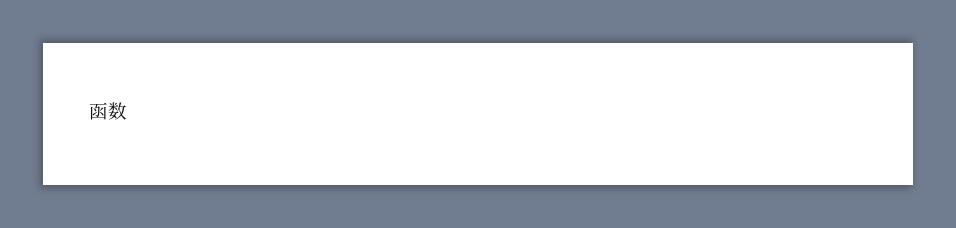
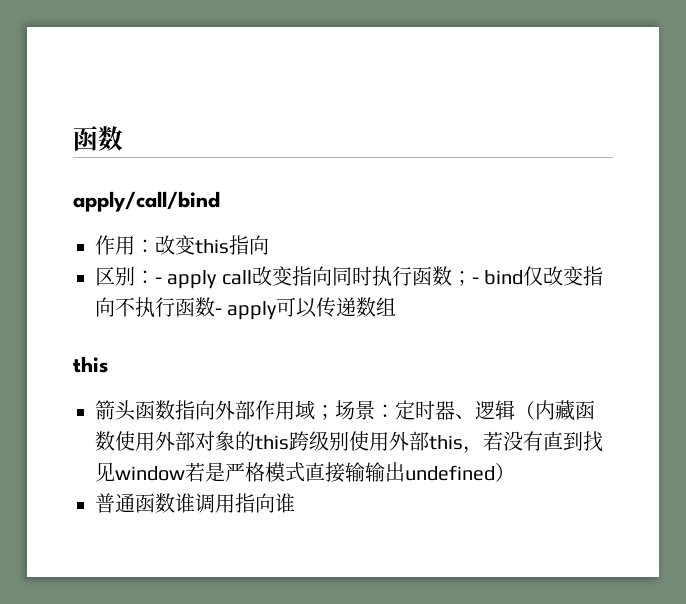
[89,102,127,120] 函数 -> [73,126,123,151] [73,191,220,212] [95,235,269,255] [95,266,604,289] [95,297,397,320] [73,356,108,373] [95,400,595,421] [95,431,603,454] [95,462,515,483] [95,493,295,513] 函数 // apply/call/bind // 作用：改变this指向 // 区别：- apply call改变指向同时执行函数；- bind仅改变指向不执行函数- apply可以传递数组 // this // 箭头函数指向外部作用域；场景：定时器、逻辑（内藏函数使用外部对象的this跨级别使用外部this，若没有直到找见window若是严格模式直接输输出undefined） // 普通函数谁调用指向谁

